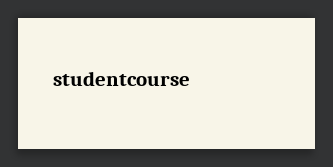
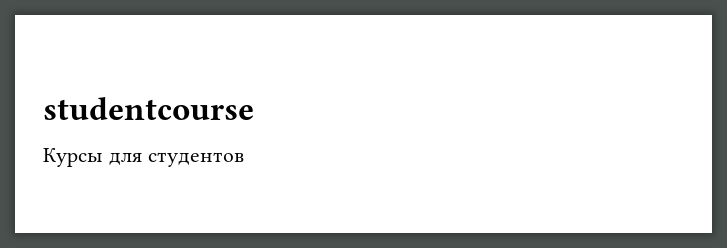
(190, 78) none -> [43,148,244,167] // Курсы для студентов

